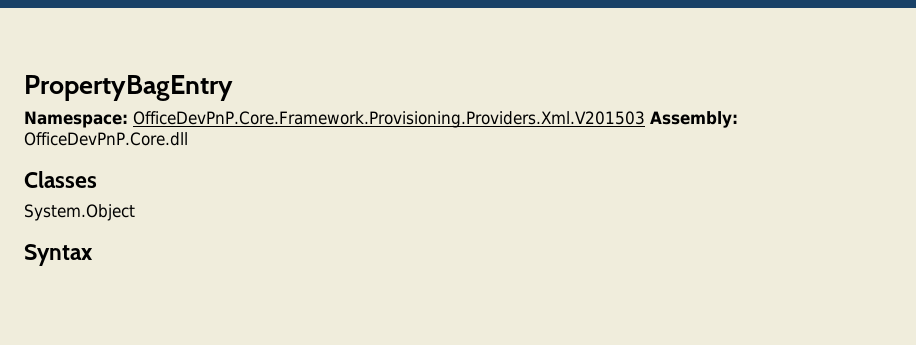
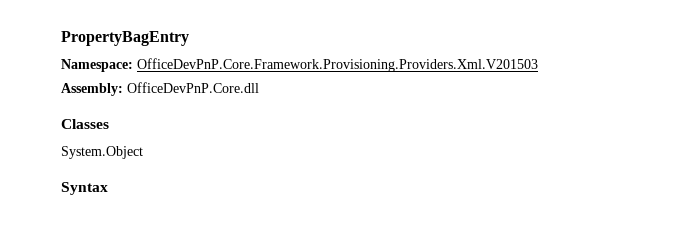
(645, 119) none -> (538, 65) //

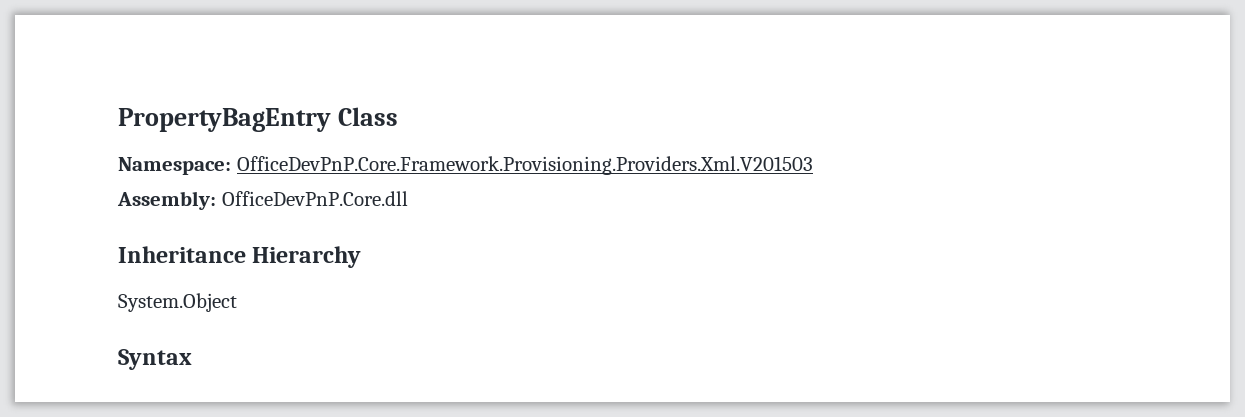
(189, 38) none -> [338,107,399,126] Class
[61,119,109,129] Classes -> [118,246,362,268] Inheritance Hierarchy

